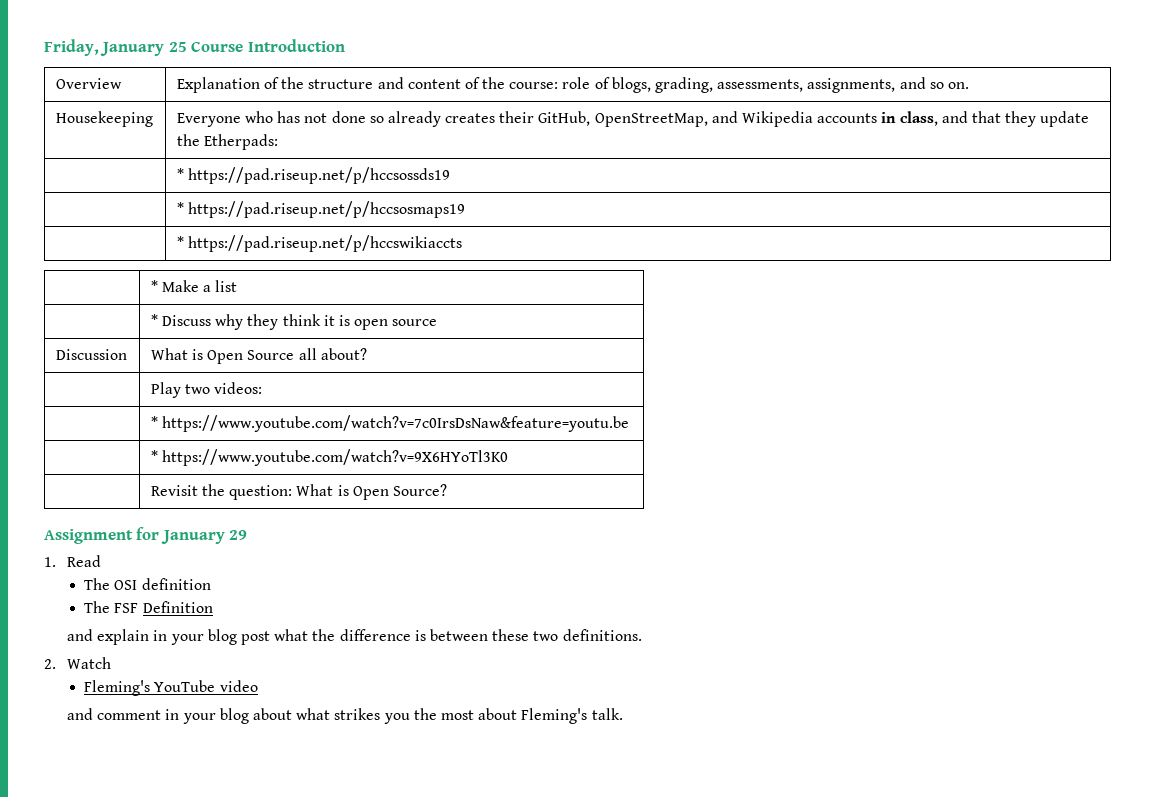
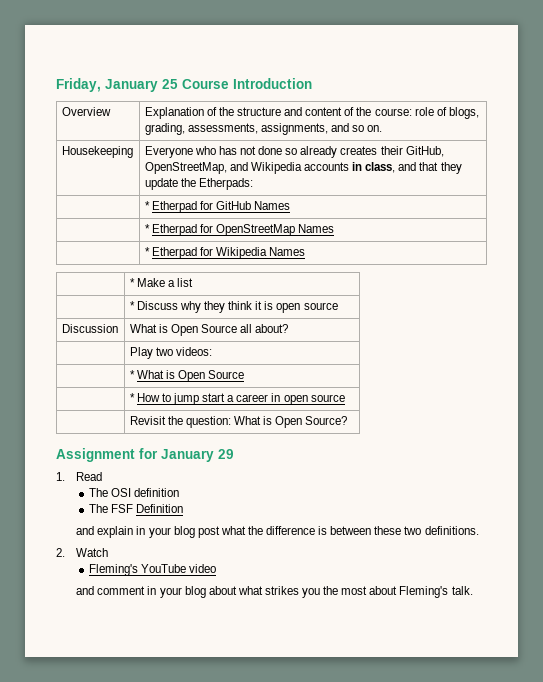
[187,167,450,184] [176,201,465,218] [176,235,462,252] https://pad.riseup.net/p/hccsossds19 // | * https://pad.riseup.net/p/hccsosmaps19 // | * https://pad.riseup.net/p/hccswikiaccts -> [151,201,291,213] [144,224,335,236] [144,247,306,259] Etherpad for GitHub Names // | * Etherpad for OpenStreetMap Names // | * Etherpad for Wikipedia Names
[161,415,629,432] [150,449,508,466] https://www.youtube.com/watch?v=7c0IrsDsNaw&feature=youtu.be // | * https://www.youtube.com/watch?v=9X6HYoTl3K0 -> [136,370,245,382] [129,393,345,405] What is Open Source // | * How to jump start a career in open source

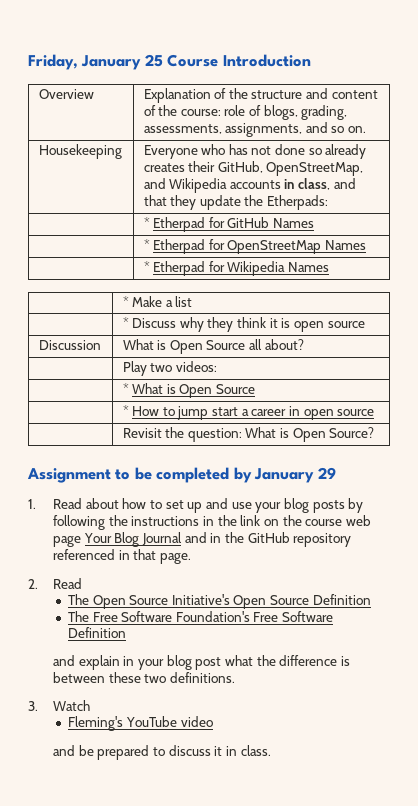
[139,448,158,459] for -> [115,467,252,483] to be completed by
[88,488,180,497] [88,504,133,513] // The OSI definition // The FSF -> [85,498,364,513] [53,515,371,530] [53,532,352,547] [53,549,191,564] [28,578,83,589] [67,594,371,609] [67,611,334,622] about how to set up and use your blog posts by following the instructions in the link on the course web page Your Blog Journal and in the GitHub repository referenced in that page. // 2. Read // The Open Source Initiative's Open Source Definition // The Free Software Foundation's Free Software
[56,548,65,557] 2. -> [28,701,38,711] 3.
[97,586,473,598] comment in your blog about what strikes you the most about Fleming's talk. -> [78,745,271,760] be prepared to discuss it in class.

